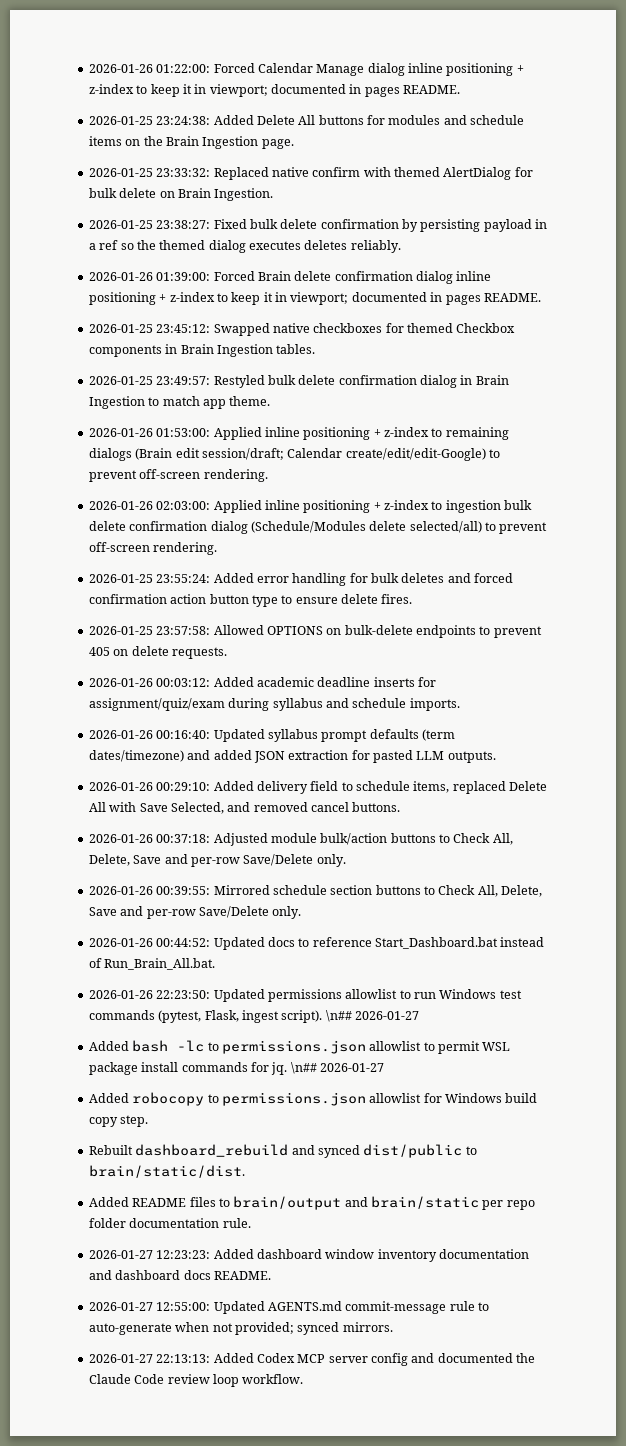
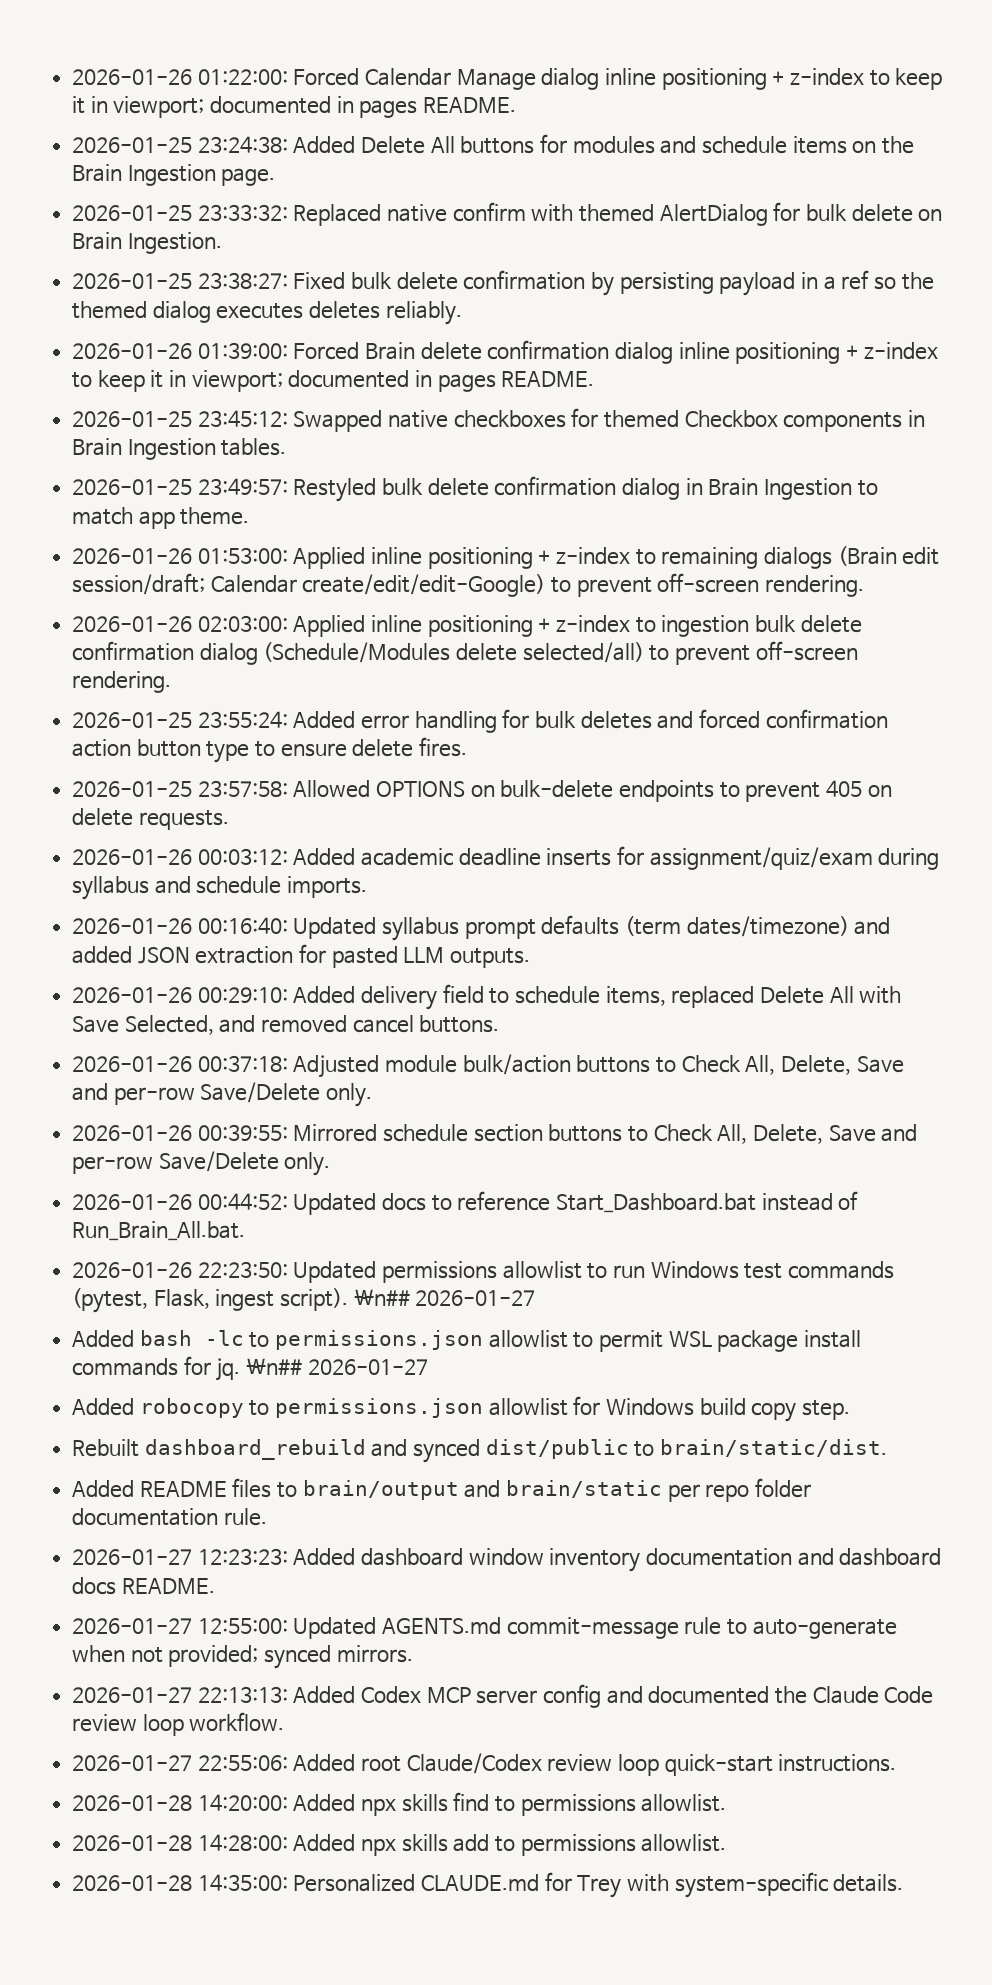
(304, 1379) none -> [72,1753,897,1776] [72,1792,727,1816] [72,1834,727,1856] [72,1872,904,1898] // 2026-01-27 22:55:06: Added root Claude/Codex review loop quick-start instructions. // 2026-01-28 14:20:00: Added npx skills find to permissions allowlist. // 2026-01-28 14:28:00: Added npx skills add to permissions allowlist. // 2026-01-28 14:35:00: Personalized CLAUDE.md for Trey with system-specific details.

